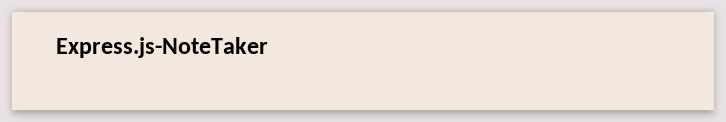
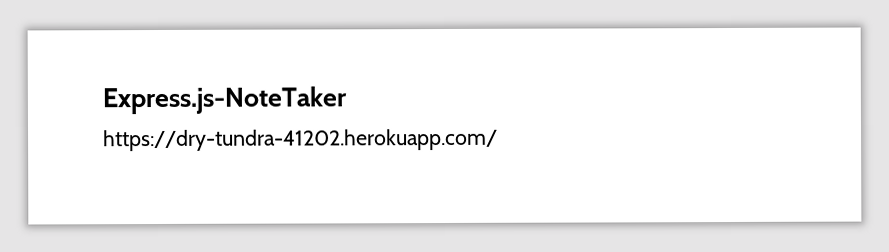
(268, 47) none -> [103,128,498,152] // https://dry-tundra-41202.herokuapp.com/

